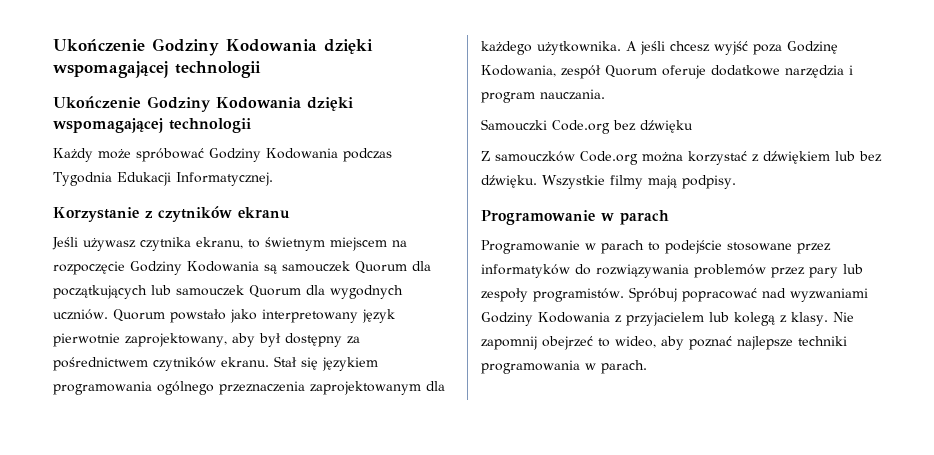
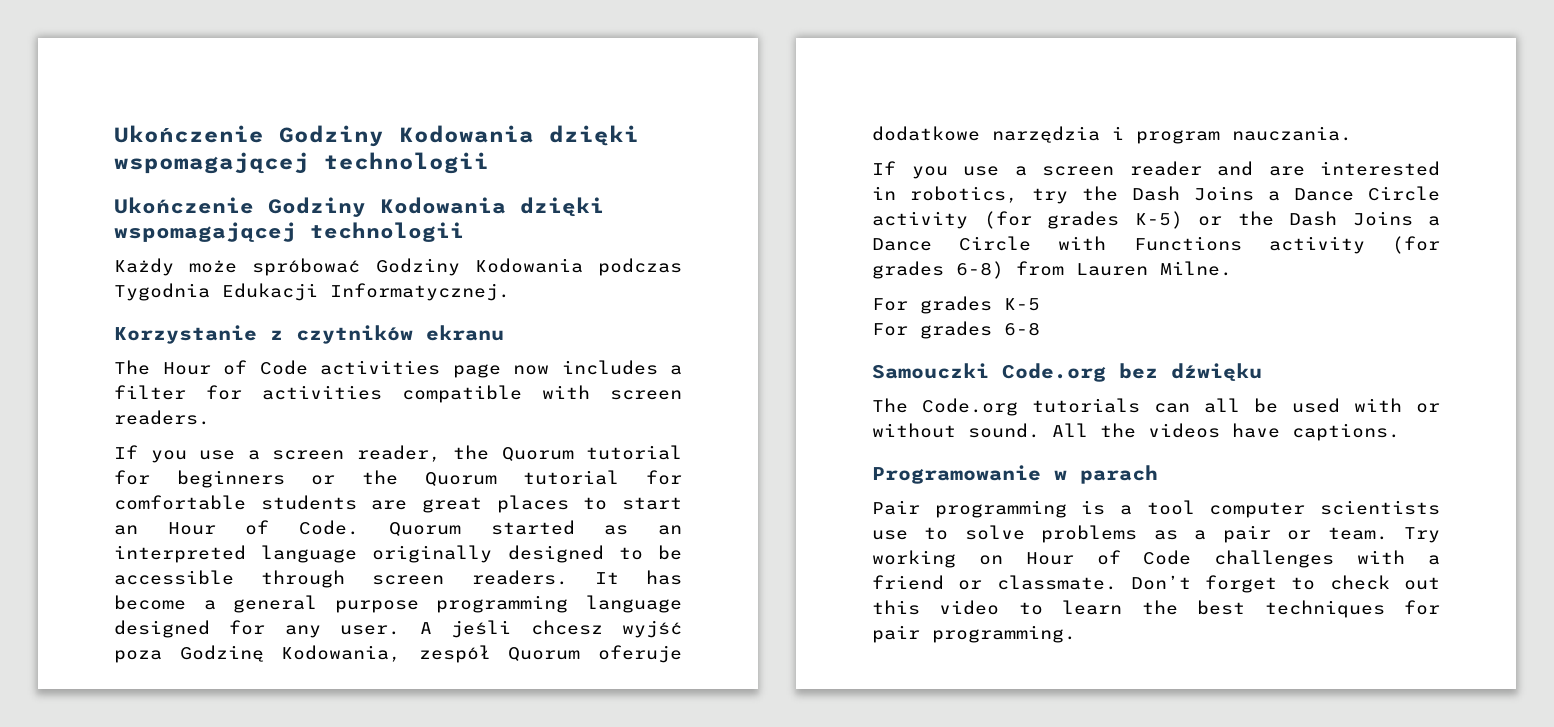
[52,237,407,251] [53,261,431,275] [53,285,403,299] [53,309,395,323] [53,333,360,347] [53,356,378,371] [53,381,445,395] [481,41,621,55] Jeśli używasz czytnika ekranu, to świetnym miejscem na rozpoczęcie Godziny Kodowania są samouczek Quorum dla początkujących lub samouczek Quorum dla wygodnych uczniów. Quorum powstało jako interpretowany język pierwotnie zaprojektowany, aby był dostępny za pośrednictwem czytników ekranu. Stał się językiem programowania ogólnego przeznaczenia zaprojektowanym dla każdego użytkownika. -> [114,360,682,378] [114,385,682,403] [114,410,210,425] [114,445,682,463] [114,470,682,488] [114,495,682,513] [114,520,682,536] [114,545,682,563] [114,570,682,588] [114,595,682,613] [114,620,401,638] The Hour of Code activities page now includes a filter for activities compatible with screen readers. // If you use a screen reader, the Quorum tutorial for beginners or the Quorum tutorial for comfortable students are great places to start an Hour of Code. Quorum started as an interpreted language originally designed to be accessible through screen readers. It has become a general purpose programming language designed for any user.
[481,119,693,134] [481,151,882,165] [481,175,736,189] [481,210,669,225] [481,240,831,254] [481,264,863,278] [481,287,868,302] [481,312,854,326] [481,336,847,350] [481,360,647,374] Samouczki Code.org bez dźwięku // Z samouczków Code.org można korzystać z dźwiękiem lub bez dźwięku. Wszystkie filmy mają podpisy. // Programowanie w parach // Programowanie w parach to podejście stosowane przez informatyków do rozwiązywania problemów przez pary lub zespoły programistów. Spróbuj popracować nad wyzwaniami Godziny Kodowania z przyjacielem lub kolegą z klasy. Nie zapomnij obejrzeć to wideo, aby poznać najlepsze techniki programowania w parach. -> [872,161,1440,179] [872,186,1440,204] [872,211,1440,229] [872,236,1440,254] [872,261,1232,279] [872,296,1040,314] [872,321,1040,339] [872,363,1262,382] [872,398,1440,416] [872,423,1400,441] [872,465,1158,484] [872,500,1440,518] [872,525,1440,543] [872,550,1440,568] [872,575,1440,593] [872,600,1440,618] [872,625,1076,643] If you use a screen reader and are interested in robotics, try the Dash Joins a Dance Circle activity (for grades K-5) or the Dash Joins a Dance Circle with Functions activity (for grades 6-8) from Lauren Milne. // For grades K-5 // For grades 6-8 // Samouczki Code.org bez dźwięku // The Code.org tutorials can all be used with or without sound. All the videos have captions. // Programowanie w parach // Pair programming is a tool computer scientists use to solve problems as a pair or team. Try working on Hour of Code challenges with a friend or classmate. Don’t forget to check out this video to learn the best techniques for pair programming.

